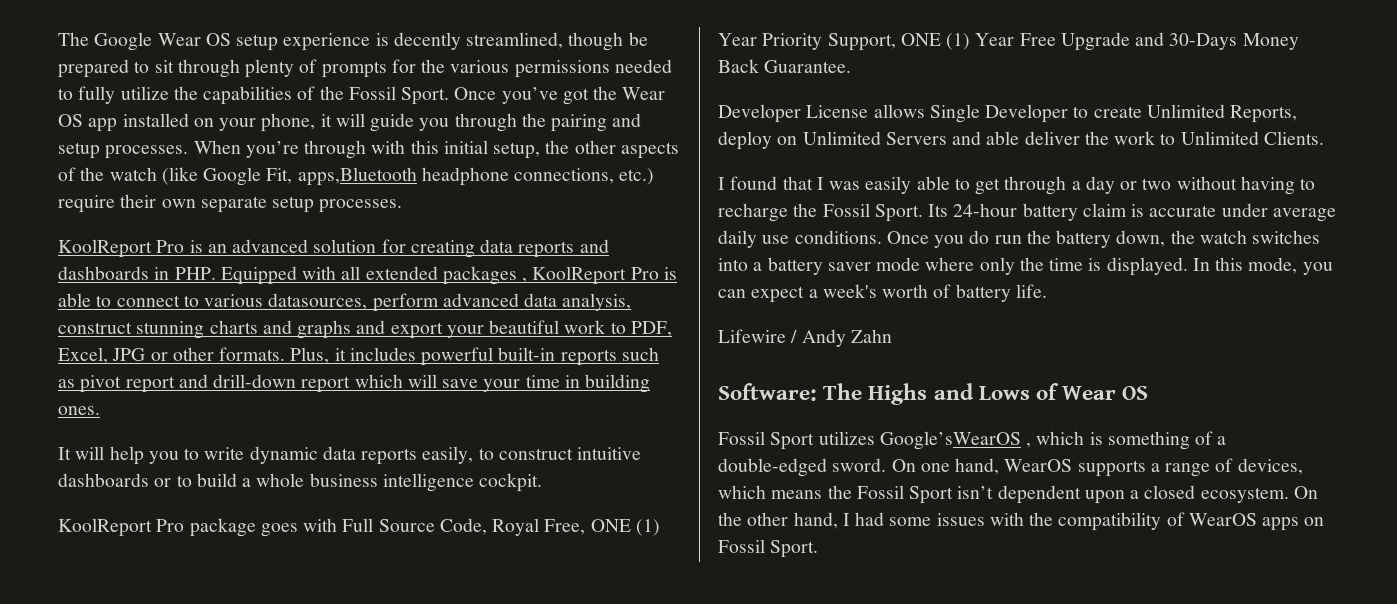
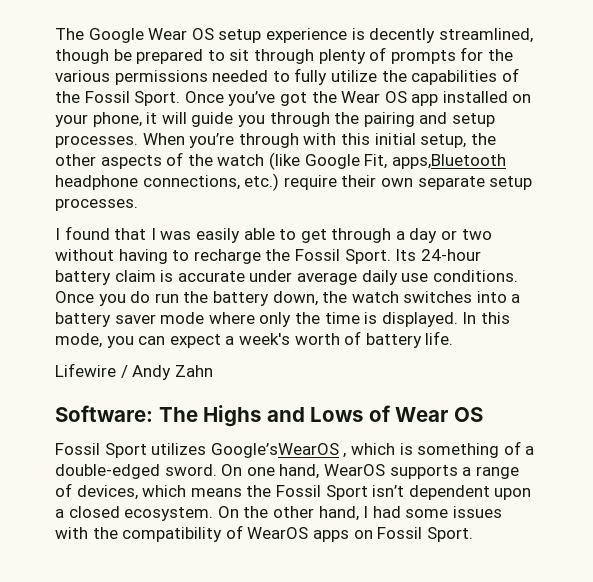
[58,239,609,258] [58,266,677,285] [58,293,632,312] [58,320,672,339] [58,347,659,366] [58,374,651,393] [58,406,100,415] [58,446,642,465] [58,473,543,492] [58,518,660,537] [718,32,1299,51] [718,59,852,73] [718,104,1298,123] [718,131,1324,150] // KoolReport Pro is an advanced solution for creating data reports and dashboards in PHP. Equipped with all extended packages , KoolReport Pro is able to connect to various datasources, perform advanced data analysis, construct stunning charts and graphs and export your beautiful work to PDF, Excel, JPG or other formats. Plus, it includes powerful built-in reports such as pivot report and drill-down report which will save your time in building ones. // It will help you to write dynamic data reports easily, to construct intuitive dashboards or to build a whole business intelligence cockpit. // KoolReport Pro package goes with Full Source Code, Royal Free, ONE (1) Year Priority Support, ONE (1) Year Free Upgrade and 30-Days Money Back Guarantee. // Developer License allows Single Developer to create Unlimited Reports, deploy on Unlimited Servers and able deliver the work to Unlimited Clients. -> (138, 204) none

